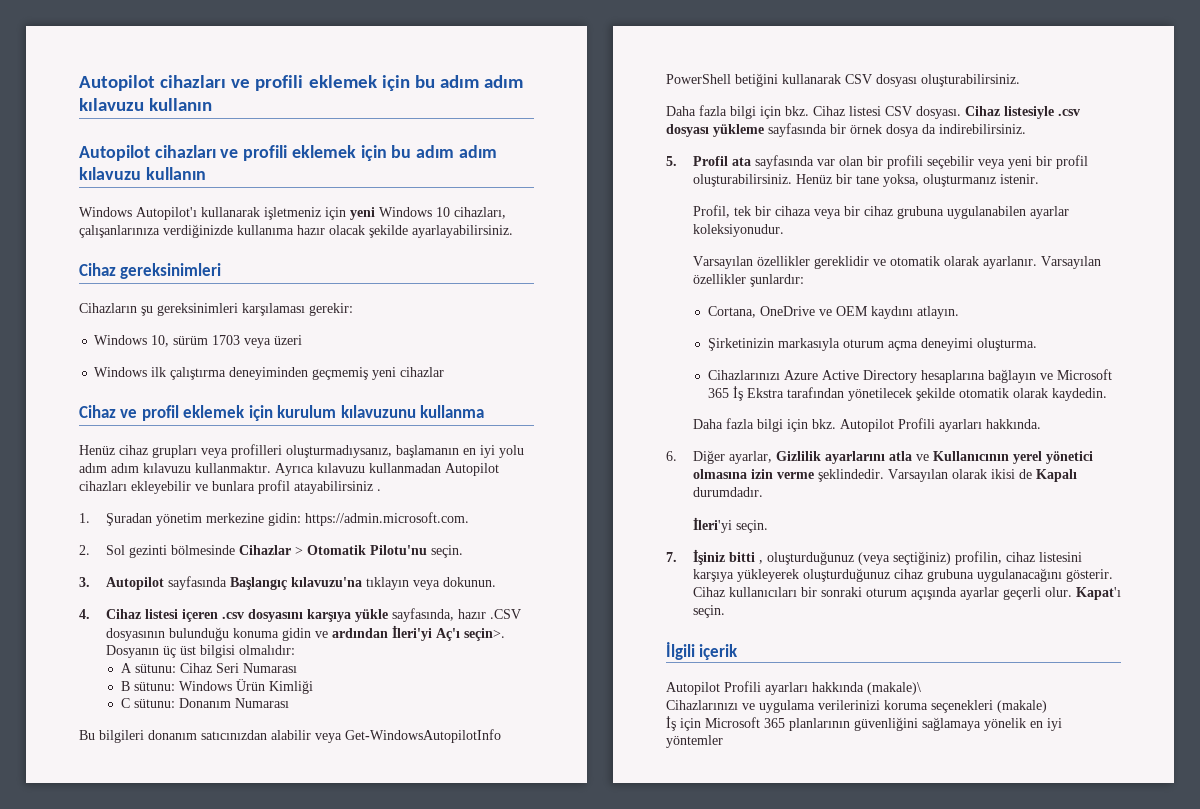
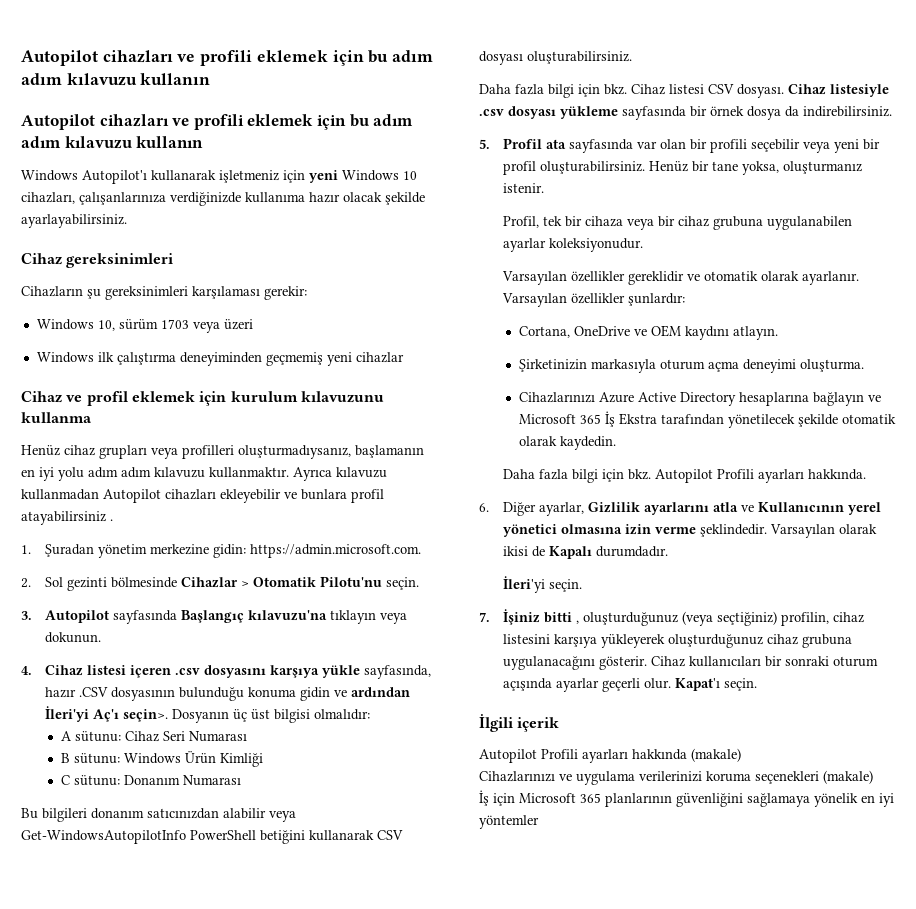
[867,682,921,695] (makale)\ -> [691,748,741,762] (makale)

